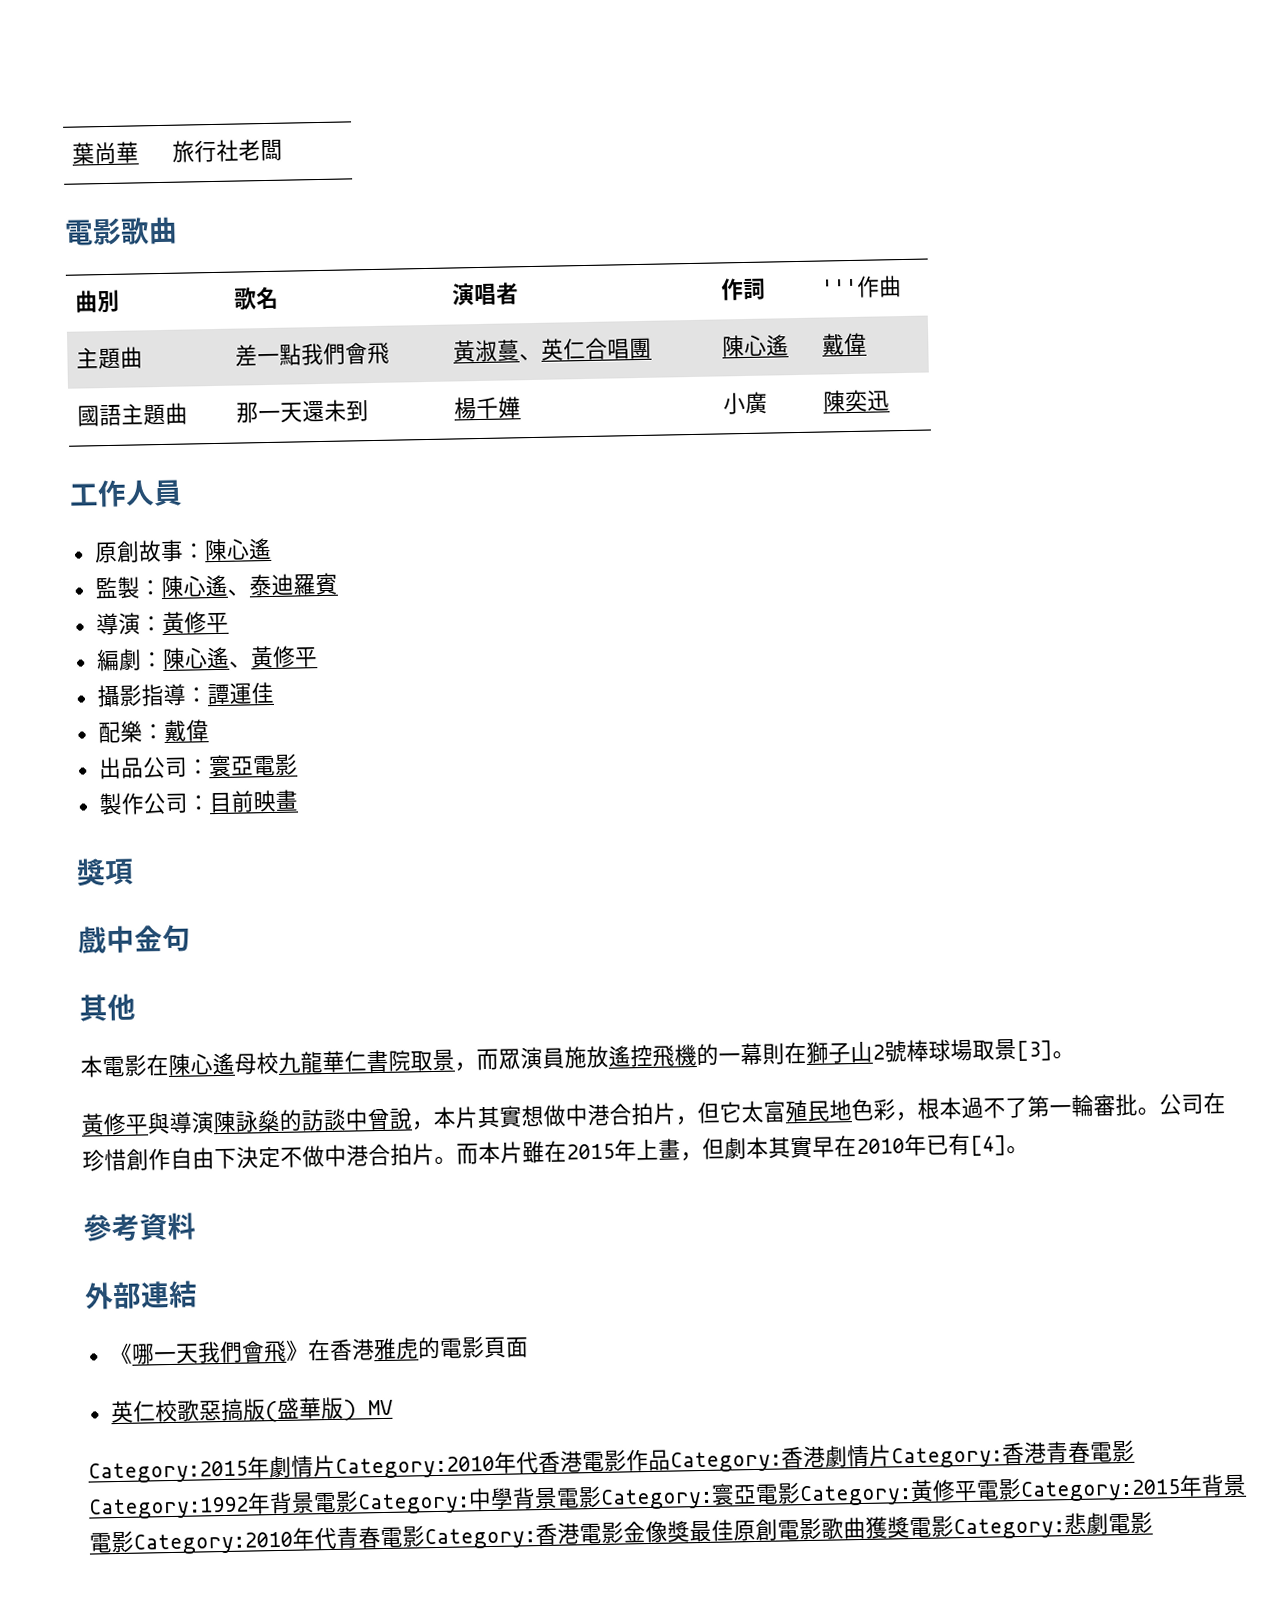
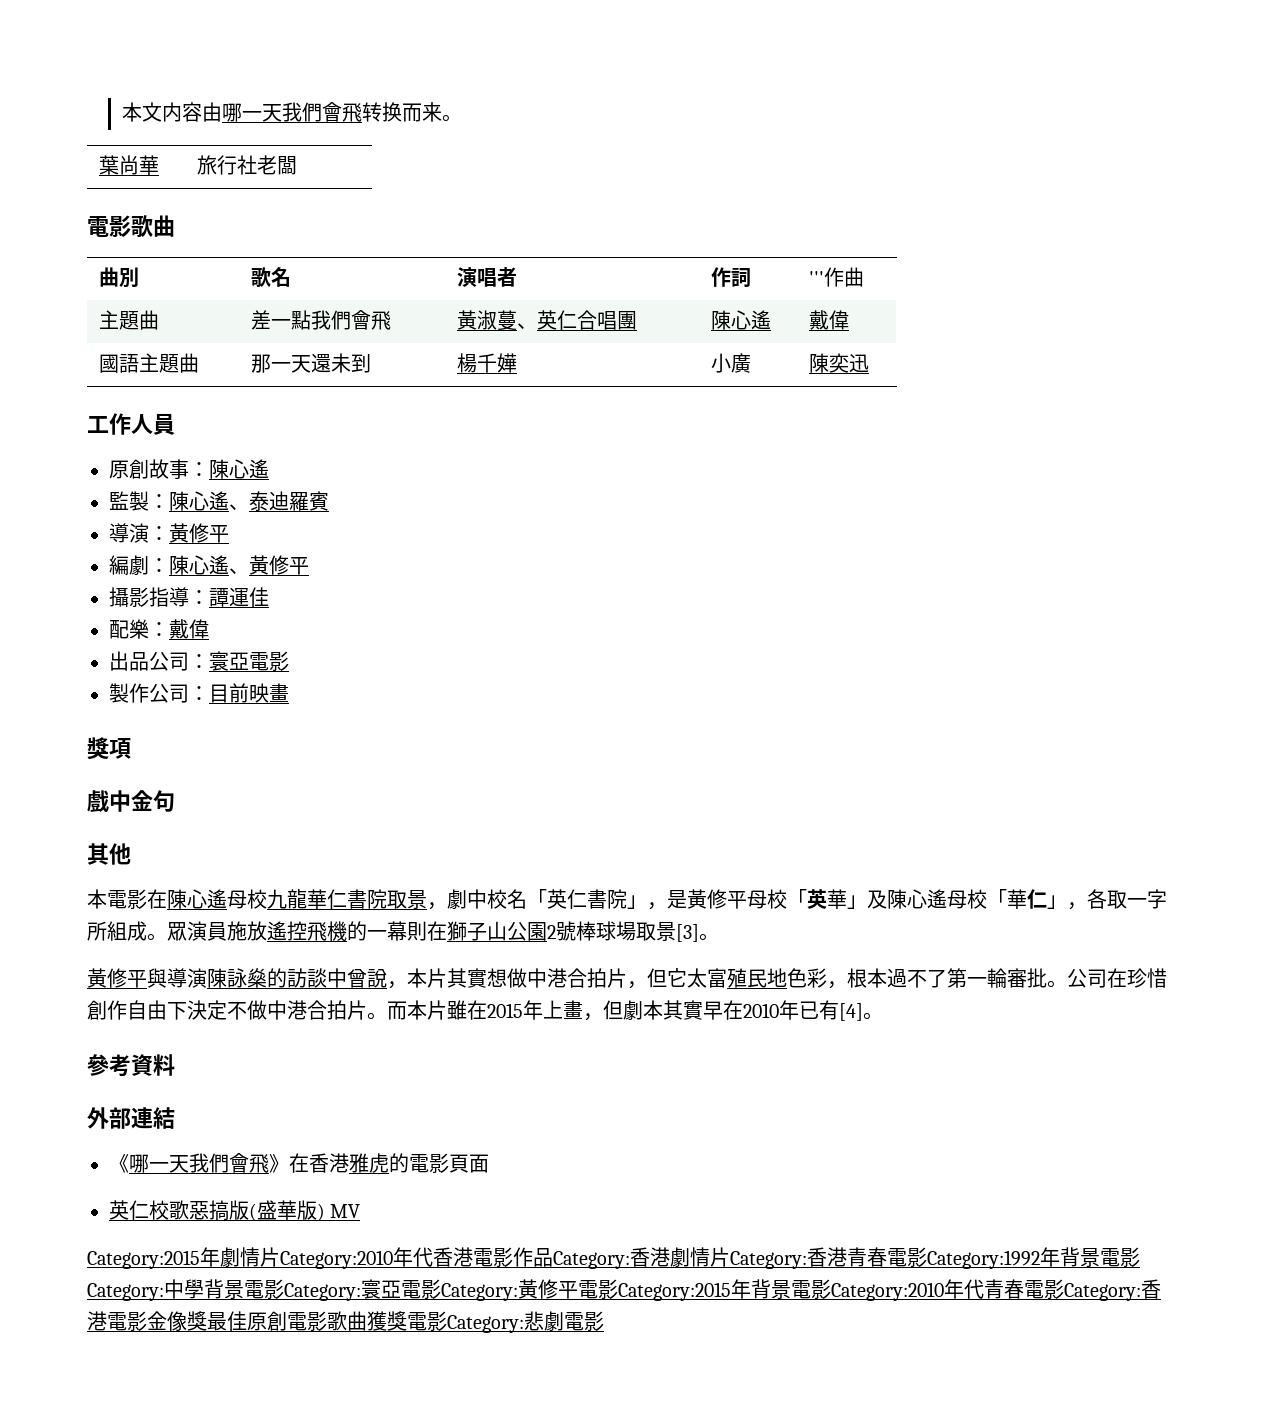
(71, 153) none -> [122,102,463,122] 本文内容由哪一天我們會飛转换而来。 //
[476,1048,499,1071] 而 -> [447,889,1167,910] [87,921,167,941] 劇中校名「英仁書院」，是黃修平母校「英華」及陳心遙母校「華仁」，各取一字所組成。
(873, 1052) none -> [507,921,547,941] 公園

